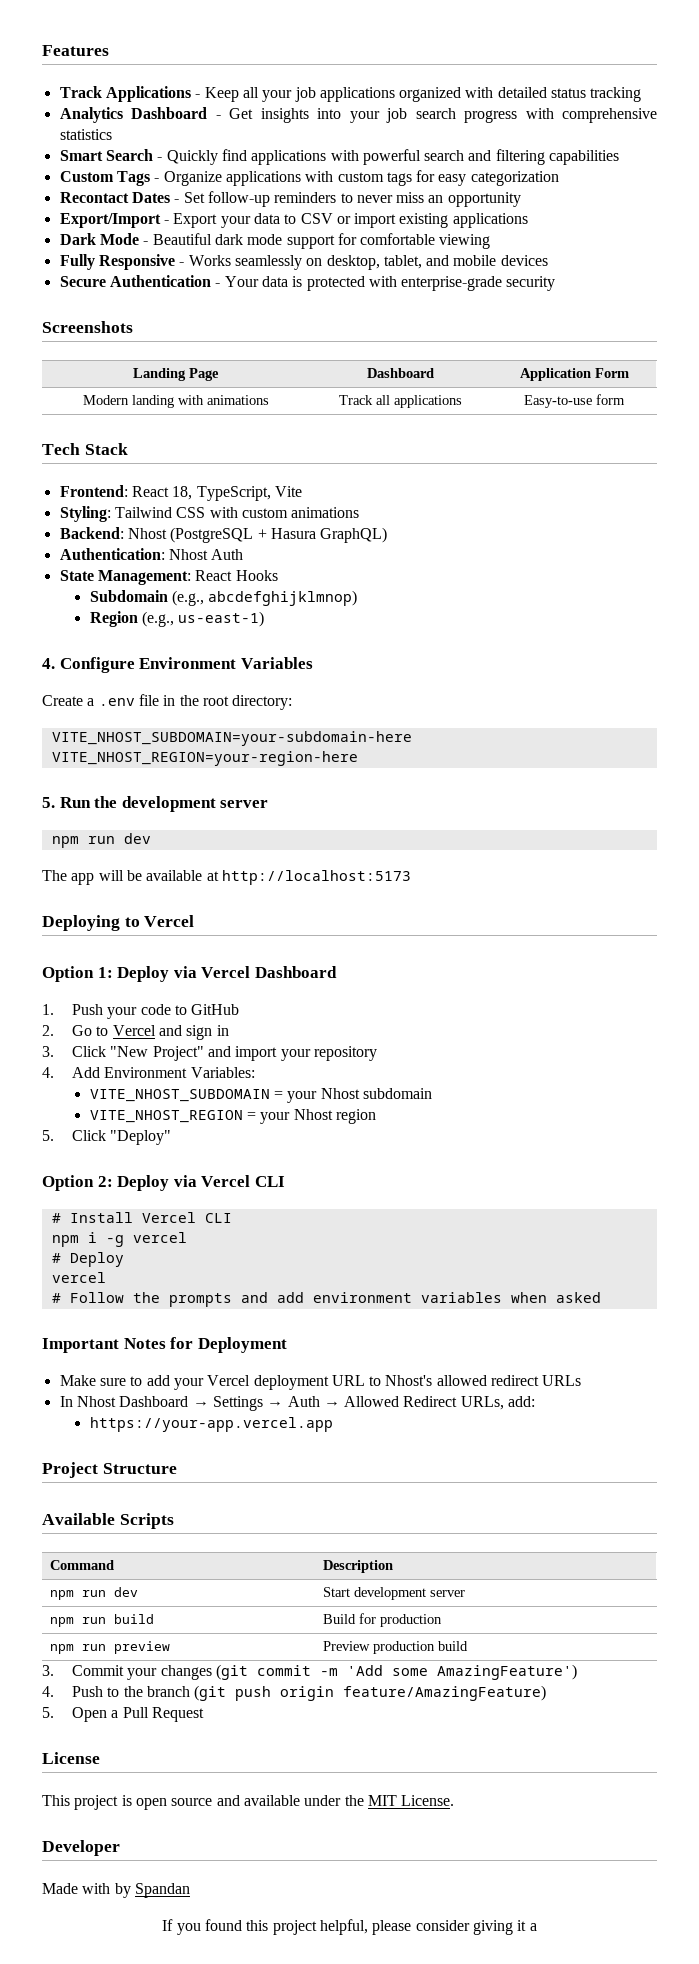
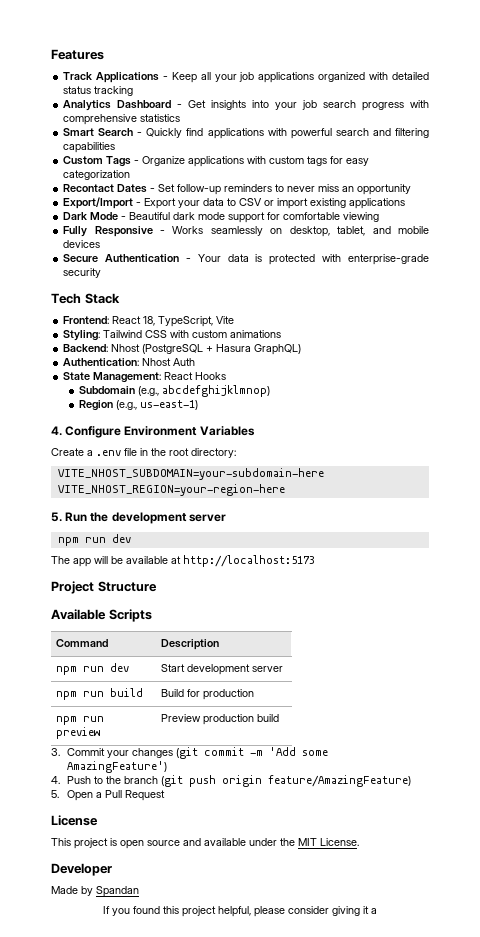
[42,321,133,333] [133,368,220,381] [366,368,434,378] [519,368,629,381] [82,395,269,408] [338,395,462,408] [524,394,625,408] // Screenshots // Landing Page | Dashboard | Application Form // Modern landing with animations | Track all applications | Easy-to-use form -> (102, 273) none
[42,915,195,931] [42,966,337,982] [42,1004,240,1019] [42,1025,229,1040] [42,1046,378,1061] [42,1067,255,1078] [89,1088,432,1103] [89,1109,376,1124] [42,1130,172,1145] [42,1175,285,1191] [51,1212,232,1223] [51,1232,187,1247] [51,1252,124,1267] [51,1272,106,1283] [51,1292,601,1307] [42,1337,287,1353] [59,1375,582,1390] [59,1396,536,1411] [89,1417,333,1432] // Deploying to Vercel // Option 1: Deploy via Vercel Dashboard // 1. Push your code to GitHub // 2. Go to Vercel and sign in // 3. Click "New Project" and import your repository // 4. Add Environment Variables: // VITE_NHOST_SUBDOMAIN = your Nhost subdomain // VITE_NHOST_REGION = your Nhost region // 5. Click "Deploy" // Option 2: Deploy via Vercel CLI // # Install Vercel CLI // npm i -g vercel // # Deploy // vercel // # Follow the prompts and add environment variables when asked // Important Notes for Deployment // Make sure to add your Vercel deployment URL to Nhost's allowed redirect URLs // In Nhost Dashboard → Settings → Auth → Allowed Redirect URLs, add: // https://your-app.vercel.app -> (315, 561) none
[82,1883,111,1894] with -> (78, 890) none

